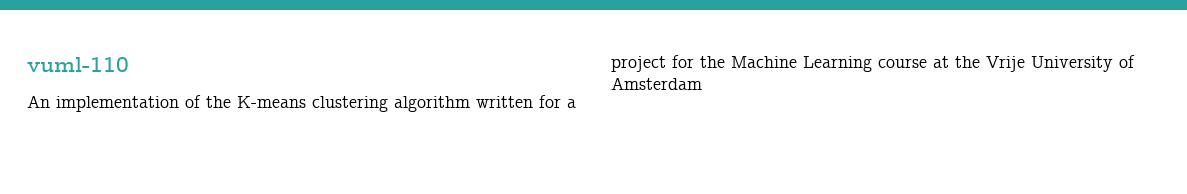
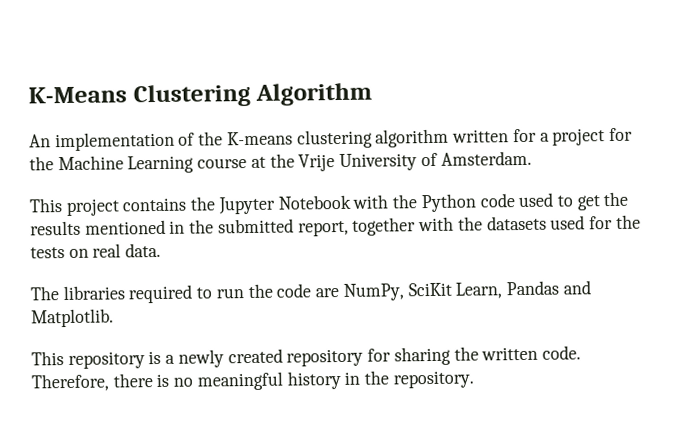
[27,57,129,72] vuml-110 -> [28,82,373,108] K-Means Clustering Algorithm
[611,77,702,90] Amsterdam -> [440,150,532,166] [29,191,629,217] [30,214,641,237] [30,242,162,259] [30,280,591,304] [31,308,114,328] [31,345,581,369] [31,370,474,392] Amsterdam. // This project contains the Jupyter Notebook with the Python code used to get the results mentioned in the submitted report, together with the datasets used for the tests on real data. // The libraries required to run the code are NumPy, SciKit Learn, Pandas and Matplotlib. // This repository is a newly created repository for sharing the written code. Therefore, there is no meaningful history in the repository.

